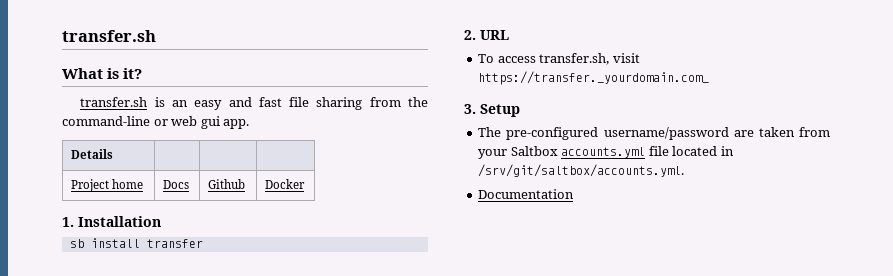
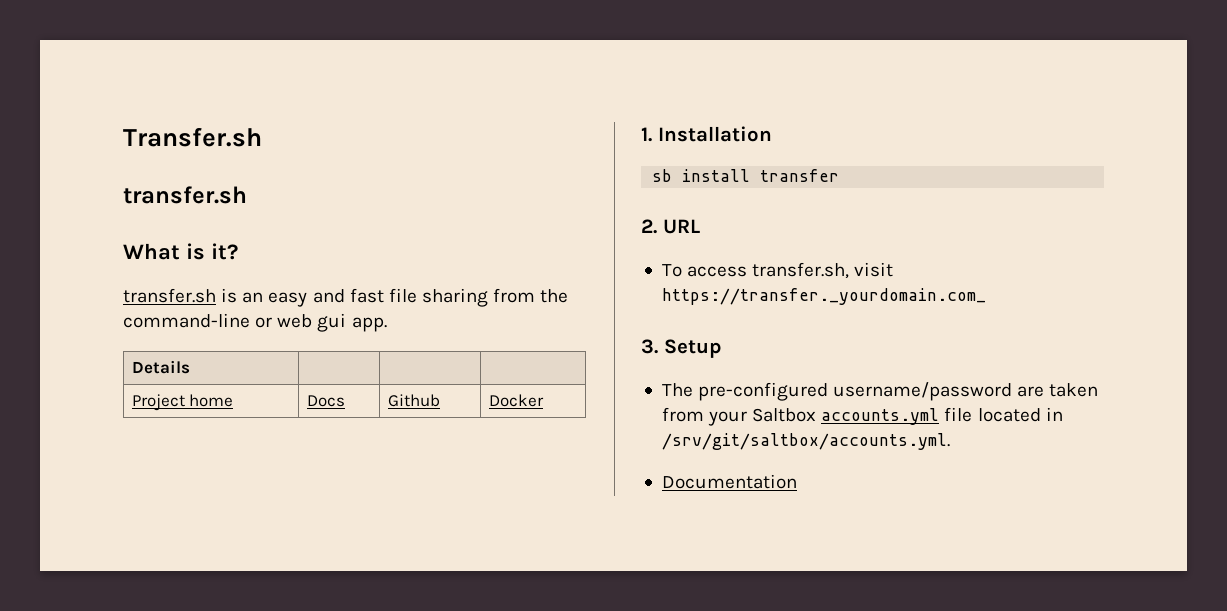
(62, 36) none -> [123,127,262,147] Transfer.sh //

